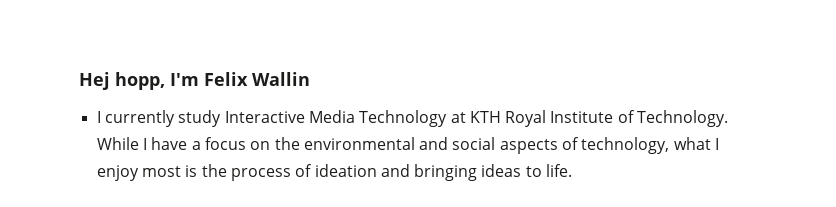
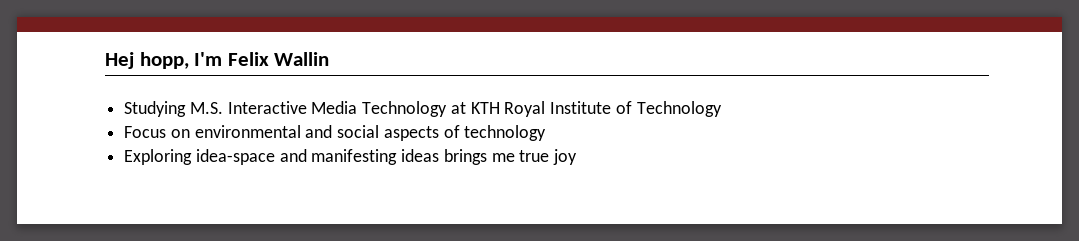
[96,110,222,127] I currently study -> [124,101,223,117] Studying M.S.
[637,110,729,127] [96,137,300,150] Technology. While I have a focus on the -> [636,101,722,117] [124,126,190,138] Technology // Focus on
[581,137,720,154] [96,164,573,181] technology, what I enjoy most is the process of ideation and bringing ideas to life. -> [464,125,547,141] [124,149,578,165] technology // Exploring idea-space and manifesting ideas brings me true joy

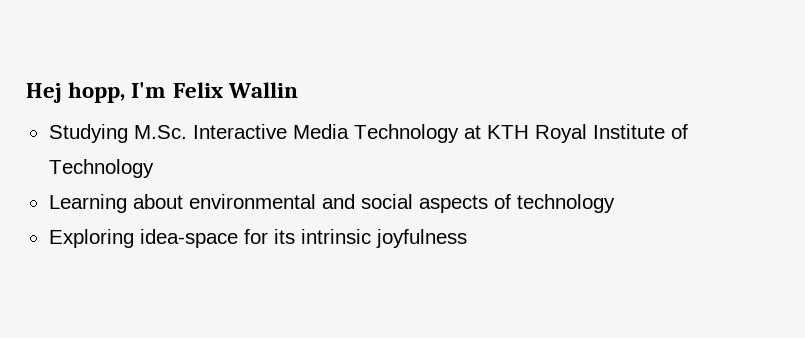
[189,102,223,114] M.S. -> [133,125,187,139] M.Sc.
[124,126,190,138] Focus on -> [48,194,183,213] Learning about
[279,149,578,165] and manifesting ideas brings me true joy -> [243,229,467,248] for its intrinsic joyfulness

